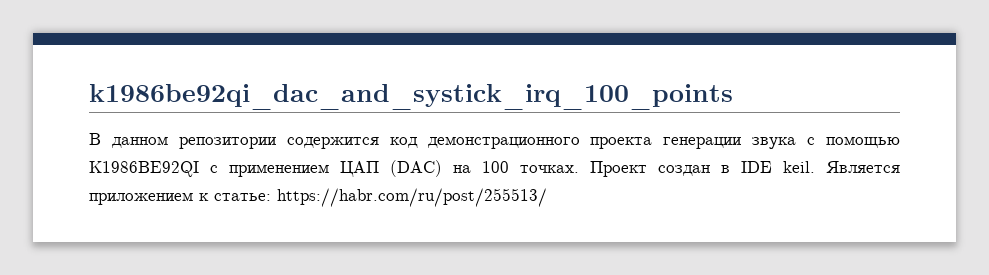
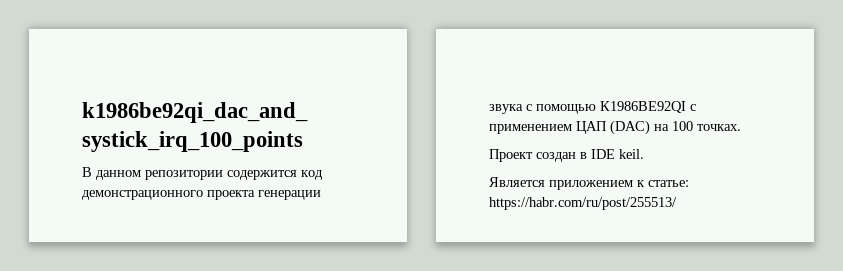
(579, 169) none -> (741, 127) //
(815, 167) none -> (644, 154) //

